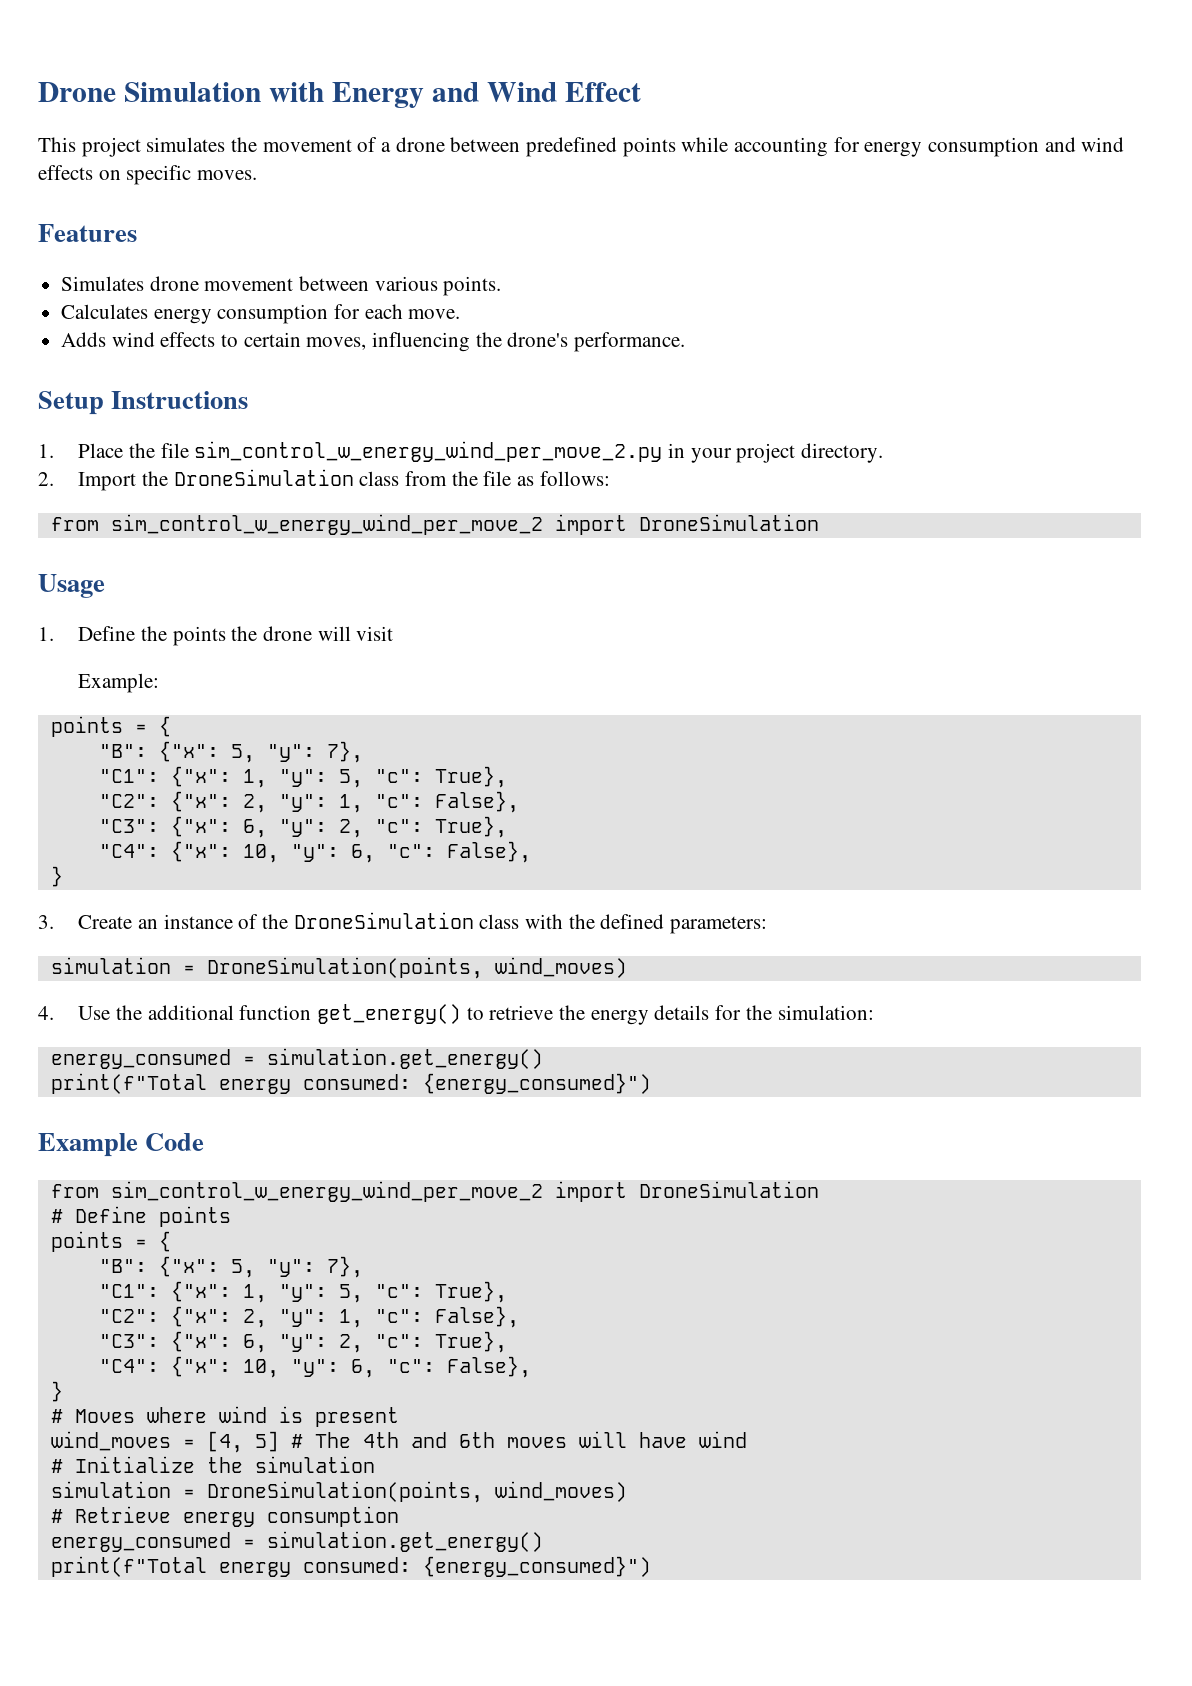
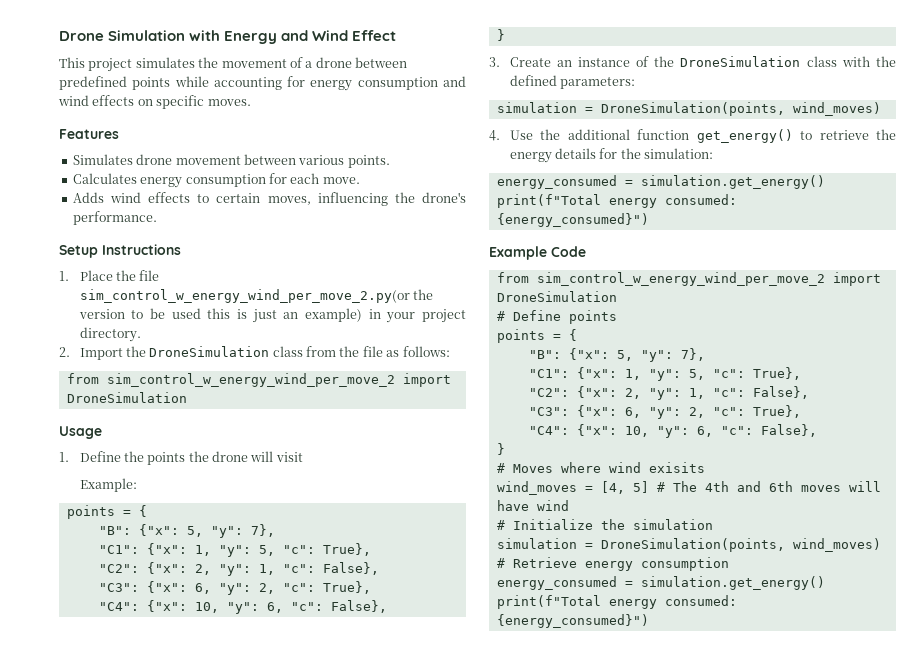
[194,441,663,462] sim_control_w_energy_wind_per_move_2.py -> [79,289,433,303] [78,308,362,323] sim_control_w_energy_wind_per_move_2.py(or the version to be used this is just an example)
[278,1406,399,1427] is present -> [648,462,705,473] exisits

